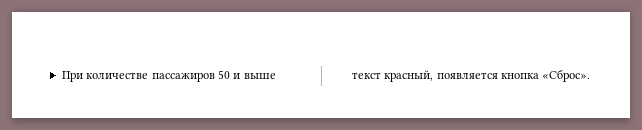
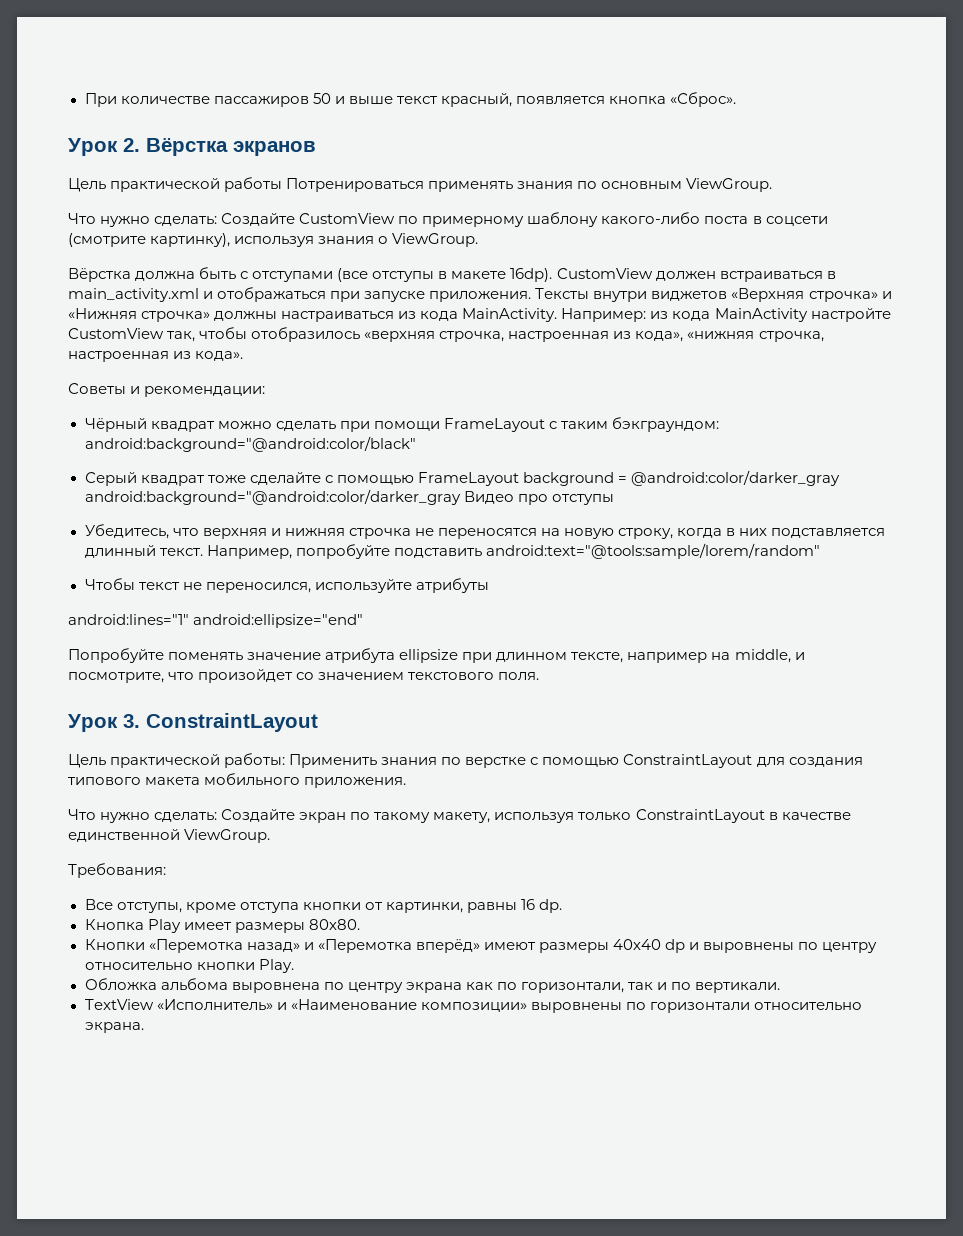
(591, 75) none -> [68,138,316,156] [68,177,773,192] [68,212,828,227] [68,233,479,247] [68,267,836,282] [68,287,892,302] [68,308,891,322] [68,327,824,342] [68,351,244,362] [68,383,266,397] [84,417,719,432] [84,436,416,452] [84,470,840,486] [84,489,614,505] [84,524,886,539] [84,543,820,559] [84,578,489,593] [68,614,364,628] [68,648,805,663] [68,669,540,683] [68,713,318,732] [68,753,863,768] [68,773,407,788] [68,809,851,823] [68,829,271,843] [68,863,166,878] [84,899,562,913] [84,919,360,933] [84,939,878,953] [84,959,294,973] [84,978,781,993] [84,999,862,1013] [84,1022,144,1033] // Урок 2. Вёрстка экранов // Цель практической работы Потренироваться применять знания по основным ViewGroup. // Что нужно сделать: Создайте CustomView по примерному шаблону какого-либо поста в соцсети (смотрите картинку), используя знания о ViewGroup. // Вёрстка должна быть с отступами (все отступы в макете 16dp). CustomView должен встраиваться в main_activity.xml и отображаться при запуске приложения. Тексты внутри виджетов «Верхняя строчка» и «Нижняя строчка» должны настраиваться из кода MainActivity. Например: из кода MainActivity настройте CustomView так, чтобы отобразилось «верхняя строчка, настроенная из кода», «нижняя строчка, настроенная из кода». // Советы и рекомендации: // Чёрный квадрат можно сделать при помощи FrameLayout c таким бэкграундом: android:background="@android:color/black" // Серый квадрат тоже сделайте с помощью FrameLayout background = @android:color/darker_gray android:background="@android:color/darker_gray Видео про отступы // Убедитесь, что верхняя и нижняя строчка не переносятся на новую строку, когда в них подставляется длинный текст. Например, попробуйте подставить android:text="@tools:sample/lorem/random" // Чтобы текст не переносился, используйте атрибуты // android:lines="1" android:ellipsize="end" // Попробуйте поменять значение атрибута ellipsize при длинном тексте, например на middle, и посмотрите, что произойдет со значением текстового поля. // Урок 3. ConstraintLayout // Цель практической работы: Применить знания по верстке с помощью ConstraintLayout для создания типового макета мобильного приложения. // Что нужно сделать: Создайте экран по такому макету, используя только ConstraintLayout в качестве единственной ViewGroup. // Требования: // Все отступы, кроме отступа кнопки от картинки, равны 16 dp. // Кнопка Play имеет размеры 80х80. // Кнопки «Перемотка назад» и «Перемотка вперёд» имеют размеры 40х40 dp и выровнены по центру относительно кнопки Play. // Обложка альбома выровнена по центру экрана как по горизонтали, так и по вертикали. // TextView «Исполнитель» и «Наименование композиции» выровнены по горизонтали относительно экрана.

